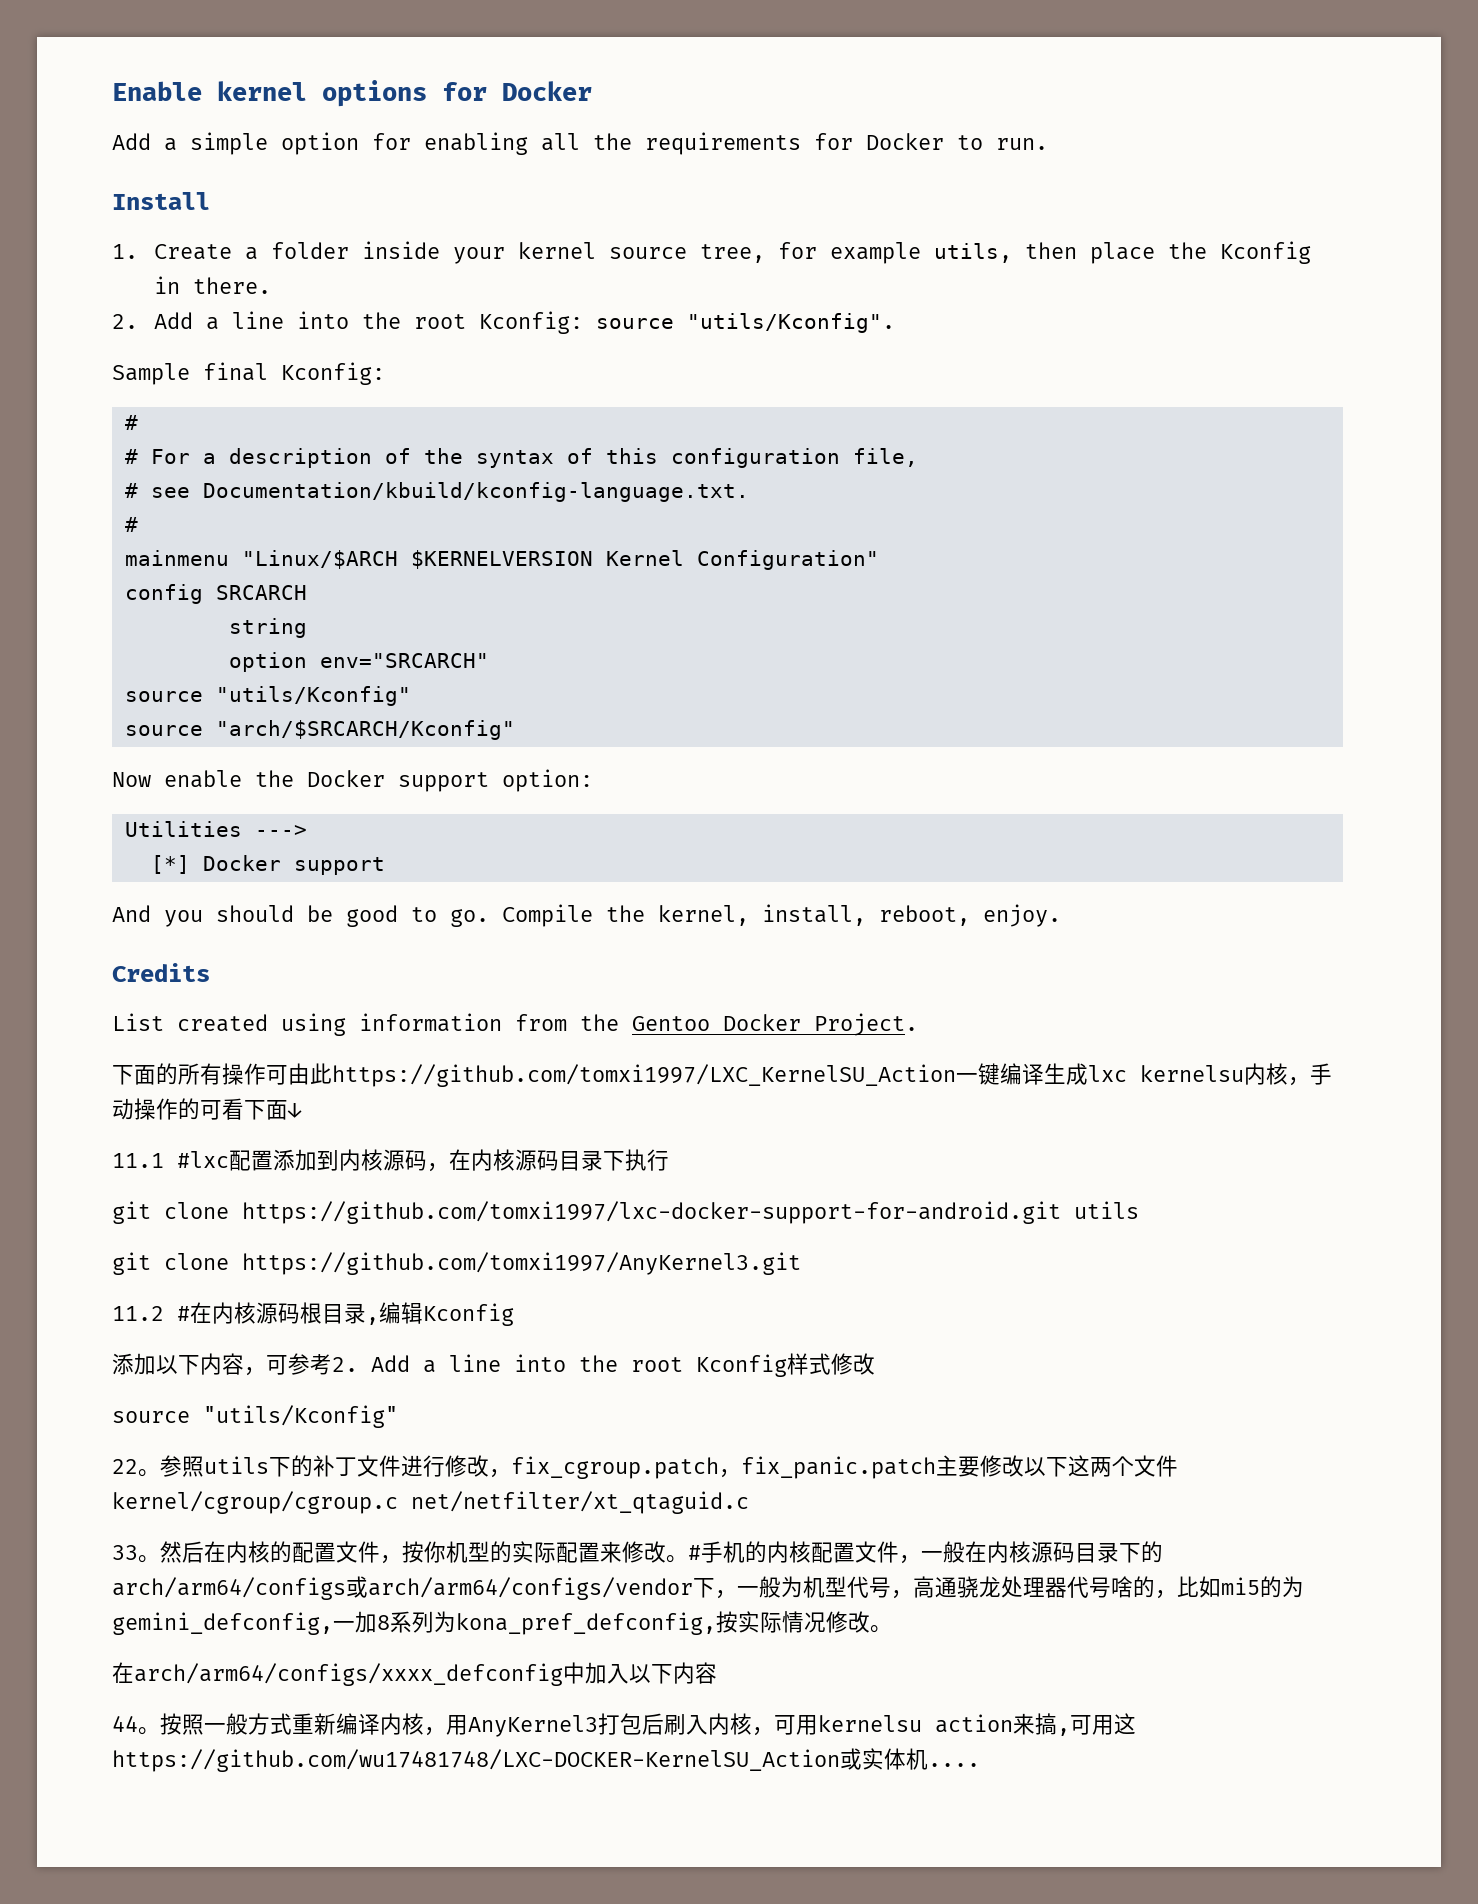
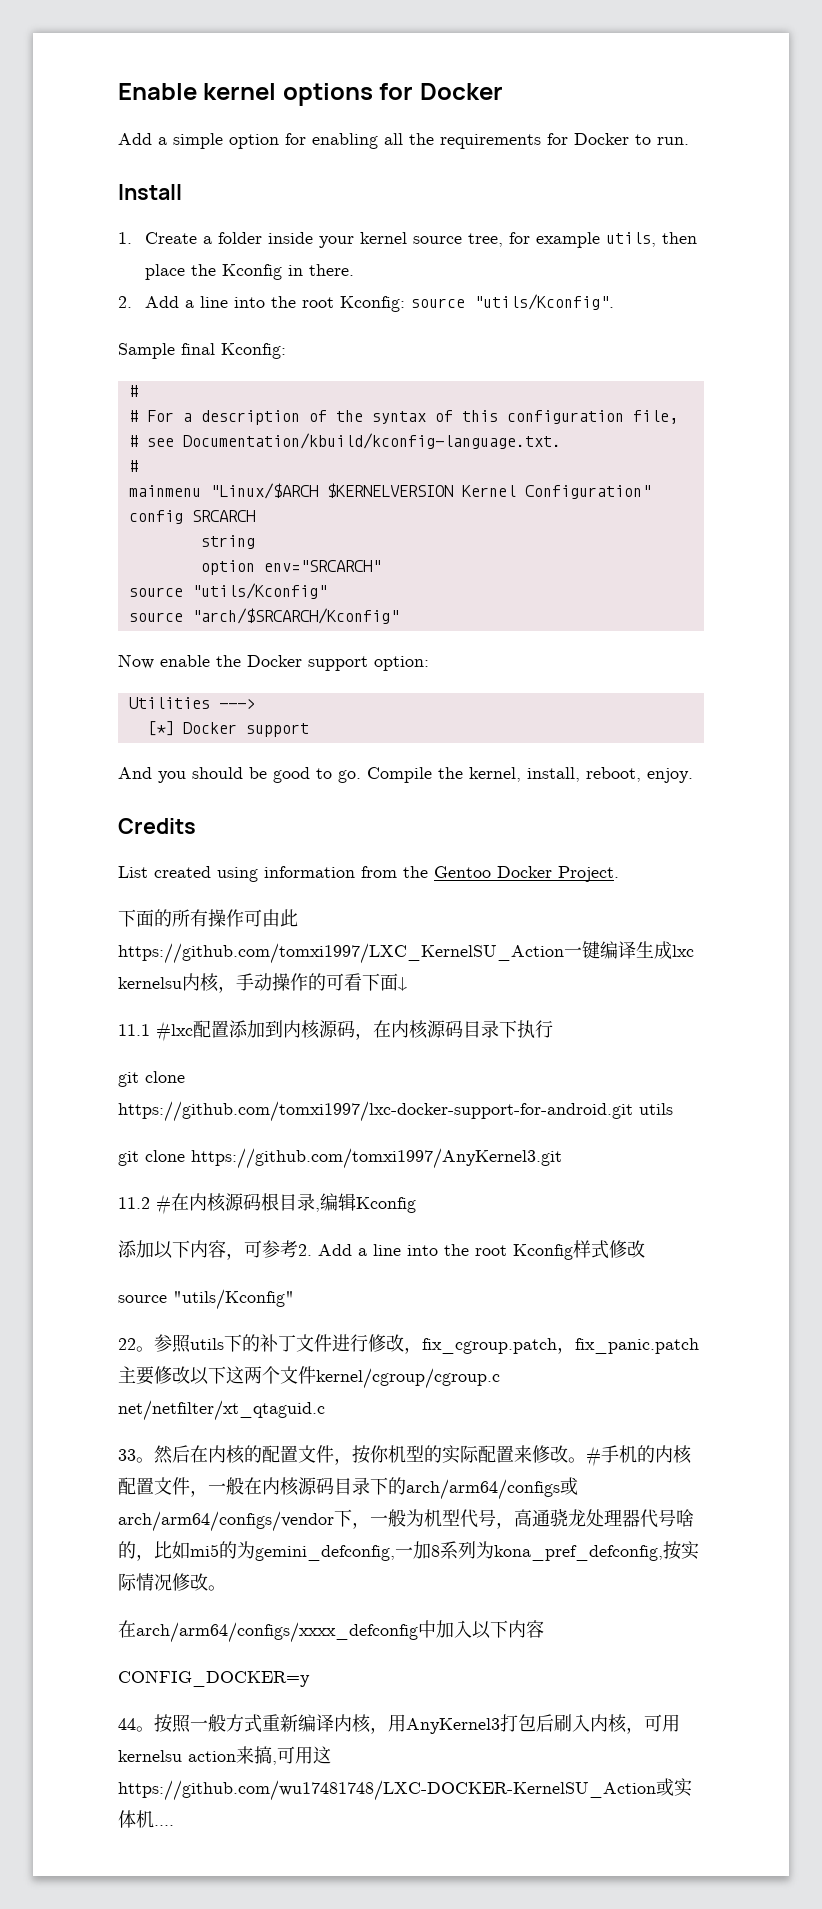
(717, 1673) none -> [118,1670,310,1687] // CONFIG_DOCKER=y

